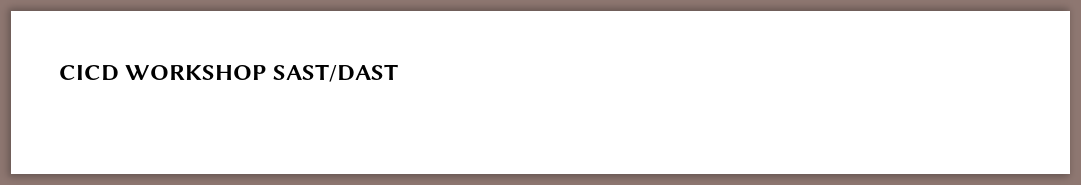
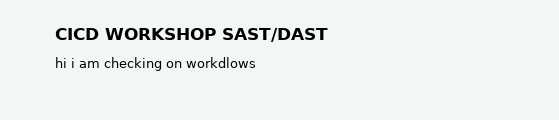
(398, 73) none -> [55,57,256,71] // hi i am checking on workdlows

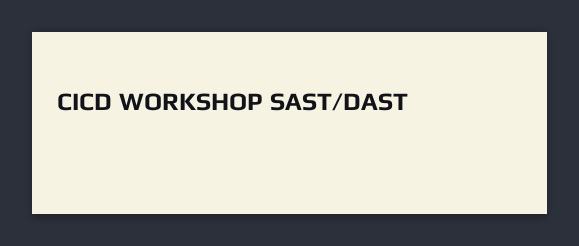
[55,57,256,71] // hi i am checking on workdlows -> (408, 102) none

